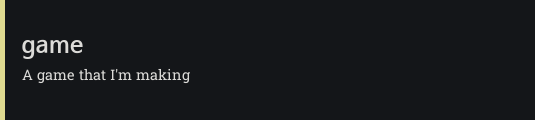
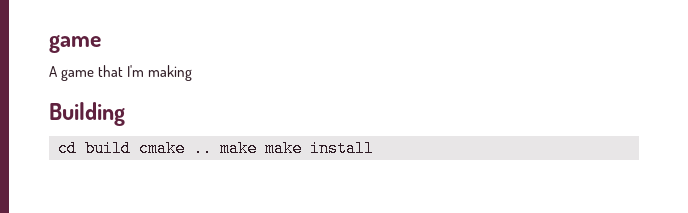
(190, 76) none -> [49,102,125,126] [58,140,374,157] // Building // cd build cmake .. make make install

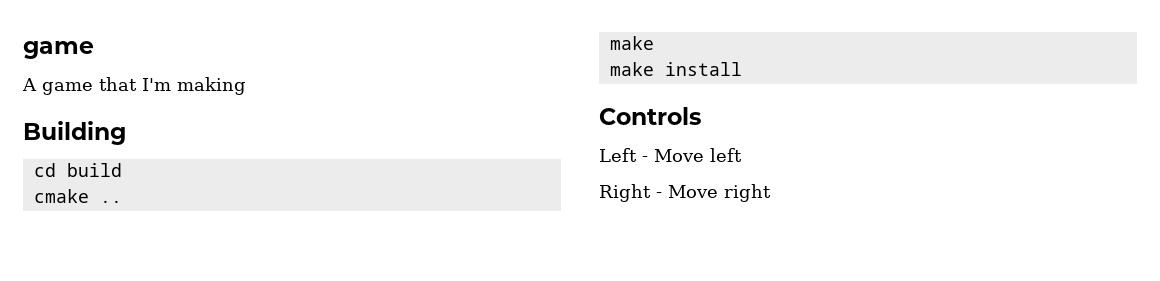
(131, 148) none -> (122, 170) //
[220,140,257,157] make -> [609,36,654,50] // make //
(374, 148) none -> [599,107,701,125] [599,148,742,162] [599,184,771,202] // Controls // Left - Move left // Right - Move right

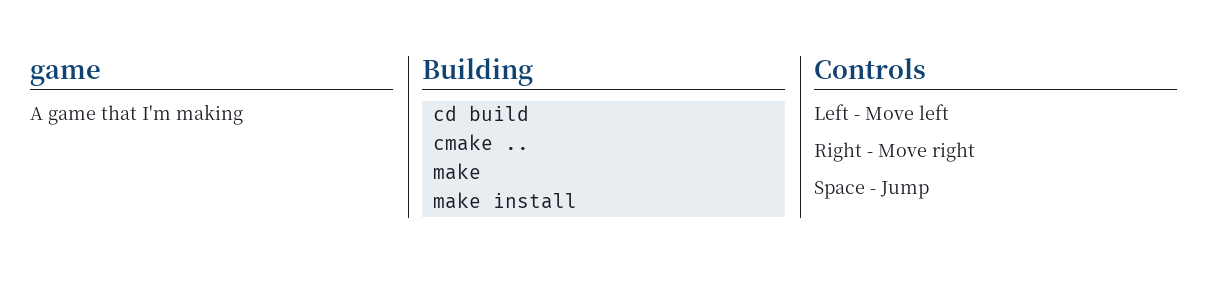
(771, 193) none -> [814,181,929,199] // Space - Jump

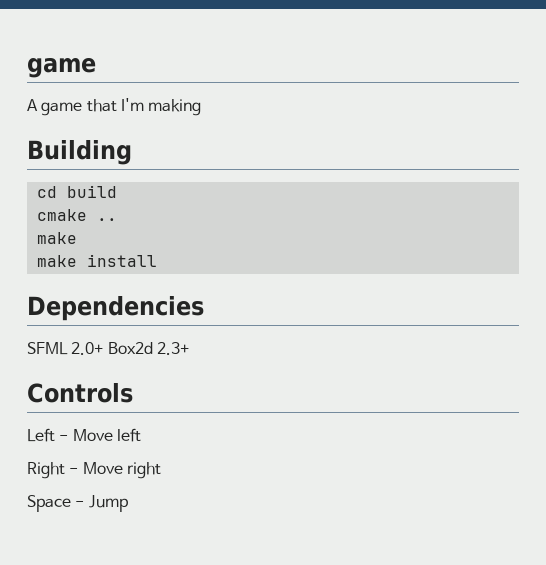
(577, 201) none -> [27,296,204,321] [27,342,189,355] // Dependencies // SFML 2.0+ Box2d 2.3+

